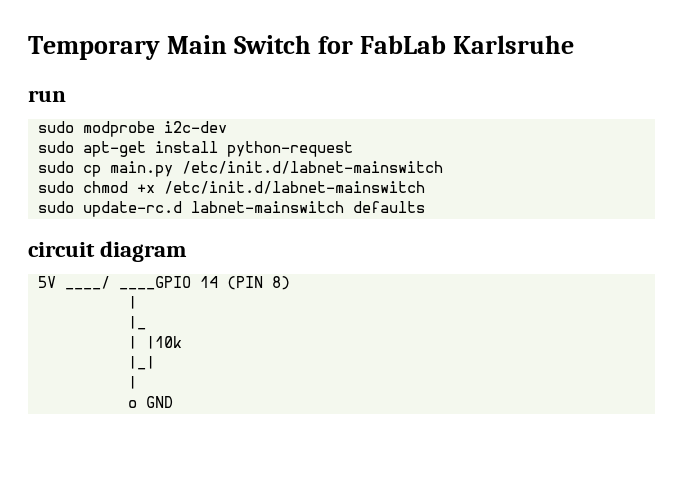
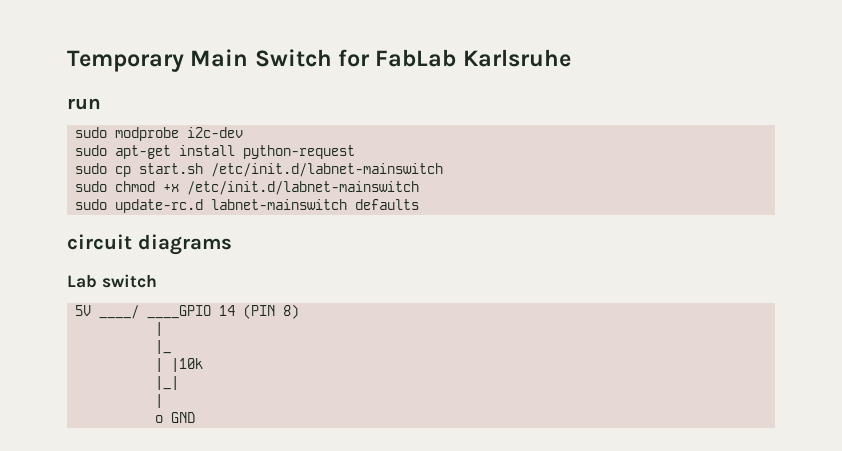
[109,161,173,177] main.py -> [138,163,203,174] start.sh
[100,241,188,262] diagram -> [137,234,232,255] [67,274,157,288] diagrams // Lab switch

